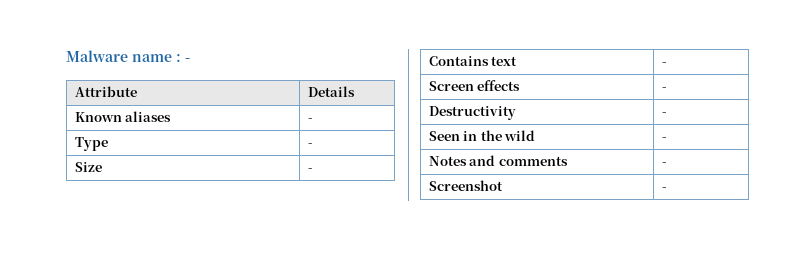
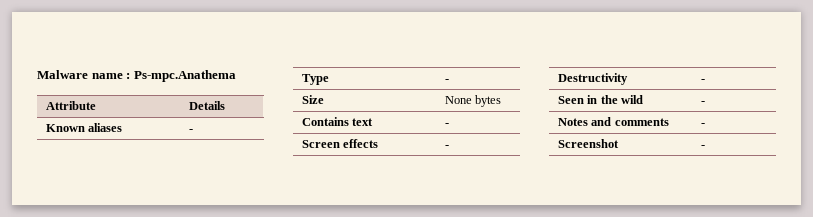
[185,58,190,62] - -> [133,70,236,82] Ps-mpc.Anathema
[307,168,313,172] - -> [445,95,502,107] None bytes

